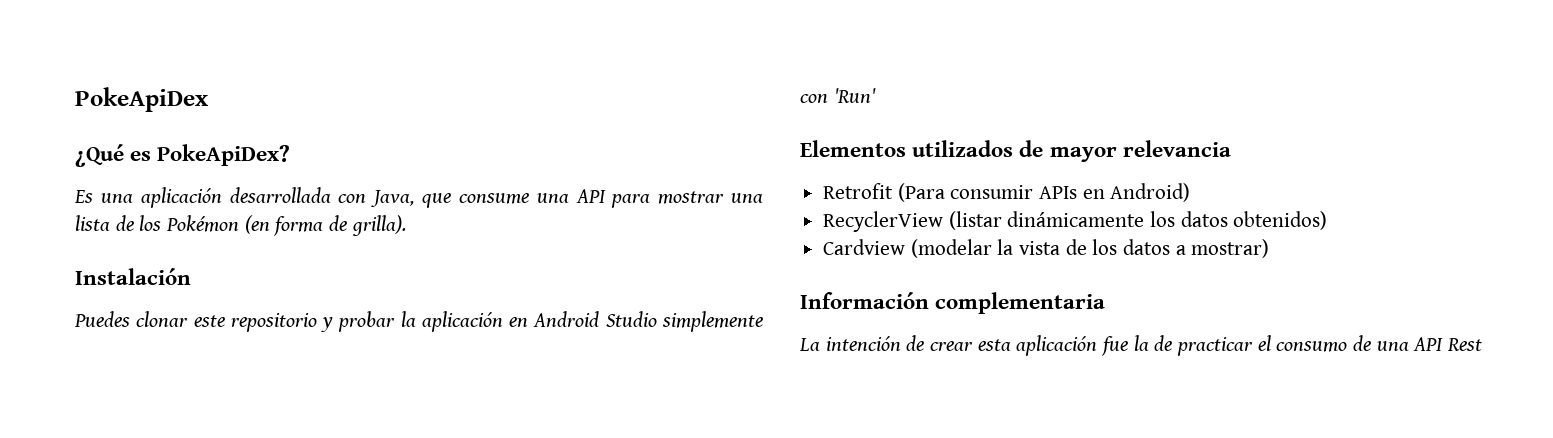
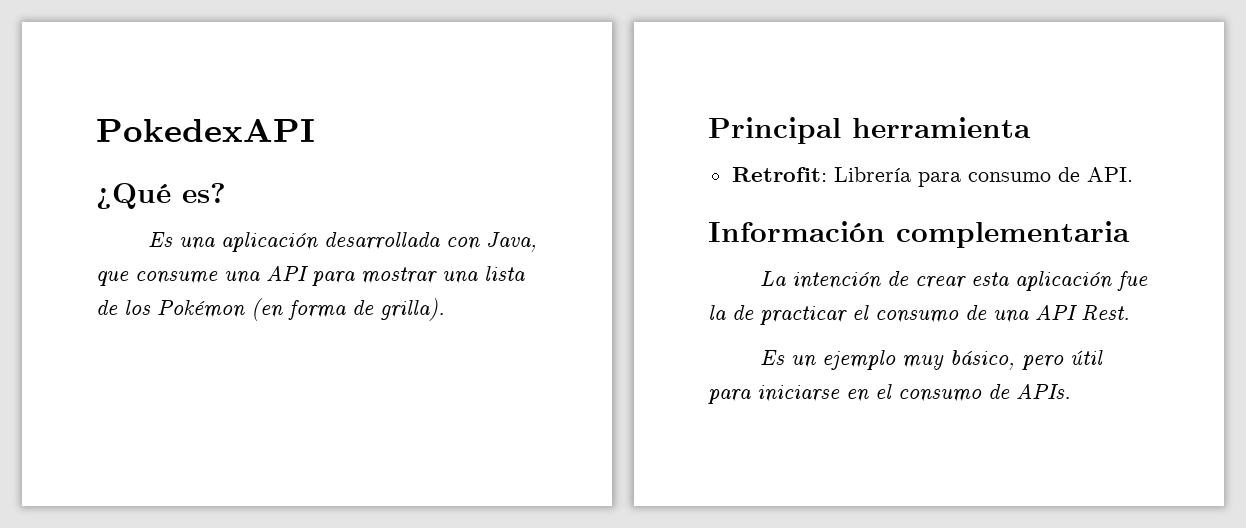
[75,87,209,112] PokeApiDex -> [96,119,315,142] PokedexAPI
[130,144,291,166] es PokeApiDex? -> [182,183,226,203] es?
[75,268,191,285] [74,311,763,332] [800,88,876,103] [800,140,1231,162] [823,183,1191,202] [823,211,1328,232] [823,239,1270,258] Instalación // Puedes clonar este repositorio y probar la aplicación en Android Studio simplemente con 'Run' // Elementos utilizados de mayor relevancia // Retrofit (Para consumir APIs en Android) // RecyclerView (listar dinámicamente los datos obtenidos) // Cardview (modelar la vista de los datos a mostrar) -> [708,117,1031,144] [731,167,1133,187] Principal herramienta // Retrofit: Librería para consumo de API.
[1447,338,1483,351] Rest -> [1081,305,1130,321] [759,350,1103,370] [708,383,1071,404] Rest. // Es un ejemplo muy básico, pero útil para iniciarse en el consumo de APIs.

